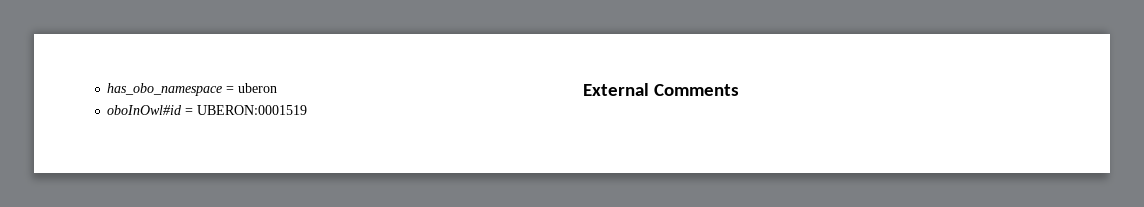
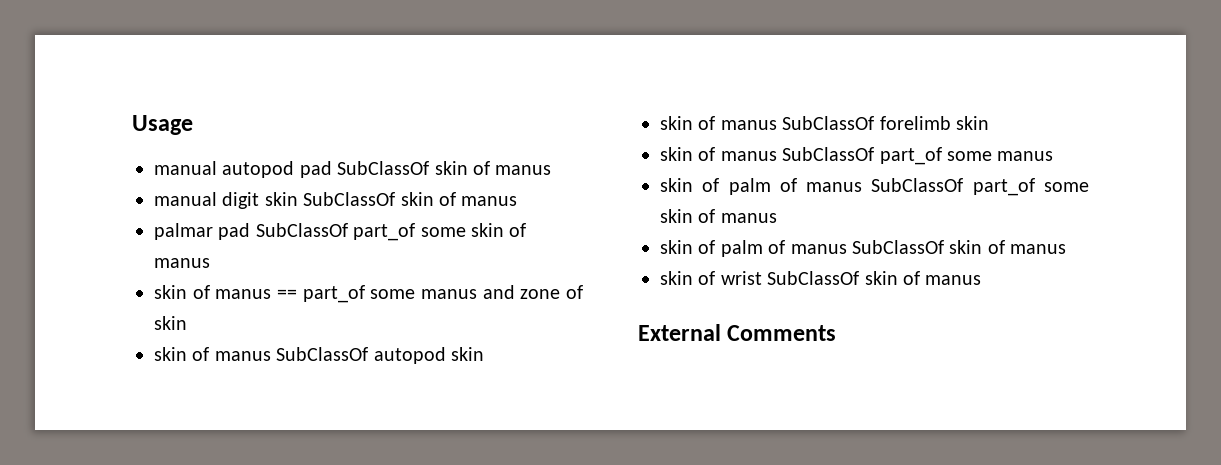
[107,83,278,96] [107,105,308,115] has_obo_namespace = uberon // oboInOwl#id = UBERON:0001519 -> [132,115,193,135] [154,161,552,178] [154,192,518,209] [154,223,527,241] [154,258,210,268] [154,285,583,303] [154,316,187,330] [154,347,484,364] [660,116,989,130] [660,147,1054,165] [660,178,1089,196] [660,209,777,223] [660,240,1067,257] [660,271,982,285] Usage // manual autopod pad SubClassOf skin of manus // manual digit skin SubClassOf skin of manus // palmar pad SubClassOf part_of some skin of manus // skin of manus == part_of some manus and zone of skin // skin of manus SubClassOf autopod skin // skin of manus SubClassOf forelimb skin // skin of manus SubClassOf part_of some manus // skin of palm of manus SubClassOf part_of some skin of manus // skin of palm of manus SubClassOf skin of manus // skin of wrist SubClassOf skin of manus

